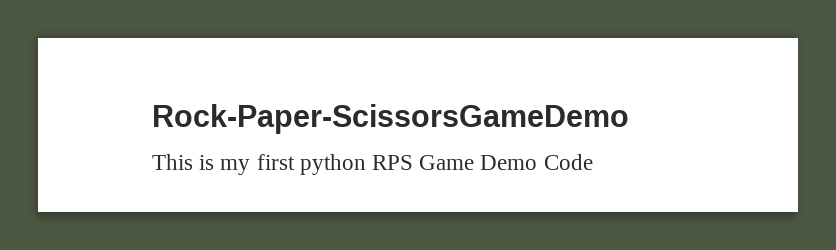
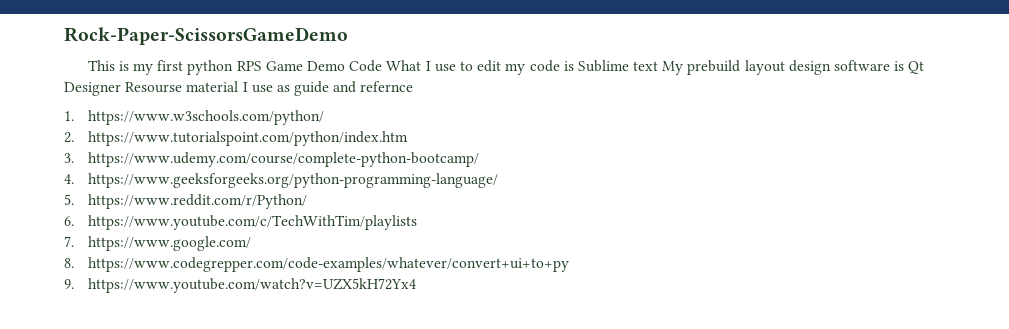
(593, 162) none -> [386,60,925,75] [64,81,414,96] [64,110,325,125] [64,131,409,146] [64,152,480,167] [64,173,499,188] [64,194,308,209] [64,215,418,230] [64,236,252,251] [64,257,570,272] [64,278,417,293] What I use to edit my code is Sublime text My prebuild layout design software is Qt Designer Resourse material I use as guide and refernce // 1. https://www.w3schools.com/python/ // 2. https://www.tutorialspoint.com/python/index.htm // 3. https://www.udemy.com/course/complete-python-bootcamp/ // 4. https://www.geeksforgeeks.org/python-programming-language/ // 5. https://www.reddit.com/r/Python/ // 6. https://www.youtube.com/c/TechWithTim/playlists // 7. https://www.google.com/ // 8. https://www.codegrepper.com/code-examples/whatever/convert+ui+to+py // 9. https://www.youtube.com/watch?v=UZX5kH72Yx4

